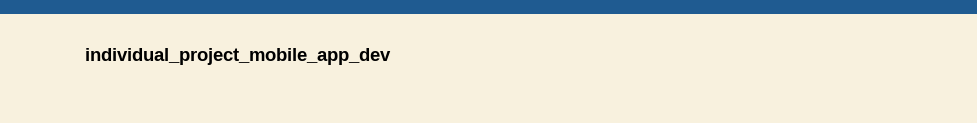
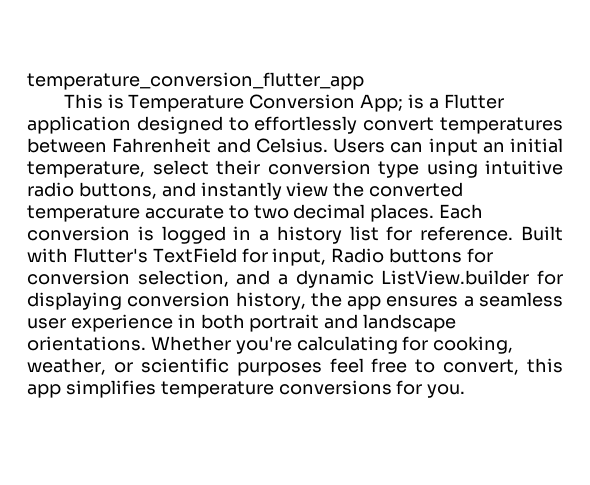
[85,48,391,65] individual_project_mobile_app_dev -> [27,72,364,90] [63,94,504,112] [27,116,563,134] [27,138,563,156] [27,160,563,178] [27,182,464,200] [27,204,484,222] [27,226,563,244] [27,248,494,266] [27,270,564,288] [27,292,563,310] [27,314,457,332] [27,336,514,354] [27,358,563,376] [27,380,466,398] temperature_conversion_flutter_app // This is Temperature Conversion App; is a Flutter application designed to effortlessly convert temperatures between Fahrenheit and Celsius. Users can input an initial temperature, select their conversion type using intuitive radio buttons, and instantly view the converted temperature accurate to two decimal places. Each conversion is logged in a history list for reference. Built with Flutter's TextField for input, Radio buttons for conversion selection, and a dynamic ListView.builder for displaying conversion history, the app ensures a seamless user experience in both portrait and landscape orientations. Whether you're calculating for cooking, weather, or scientific purposes feel free to convert, this app simplifies temperature conversions for you.

